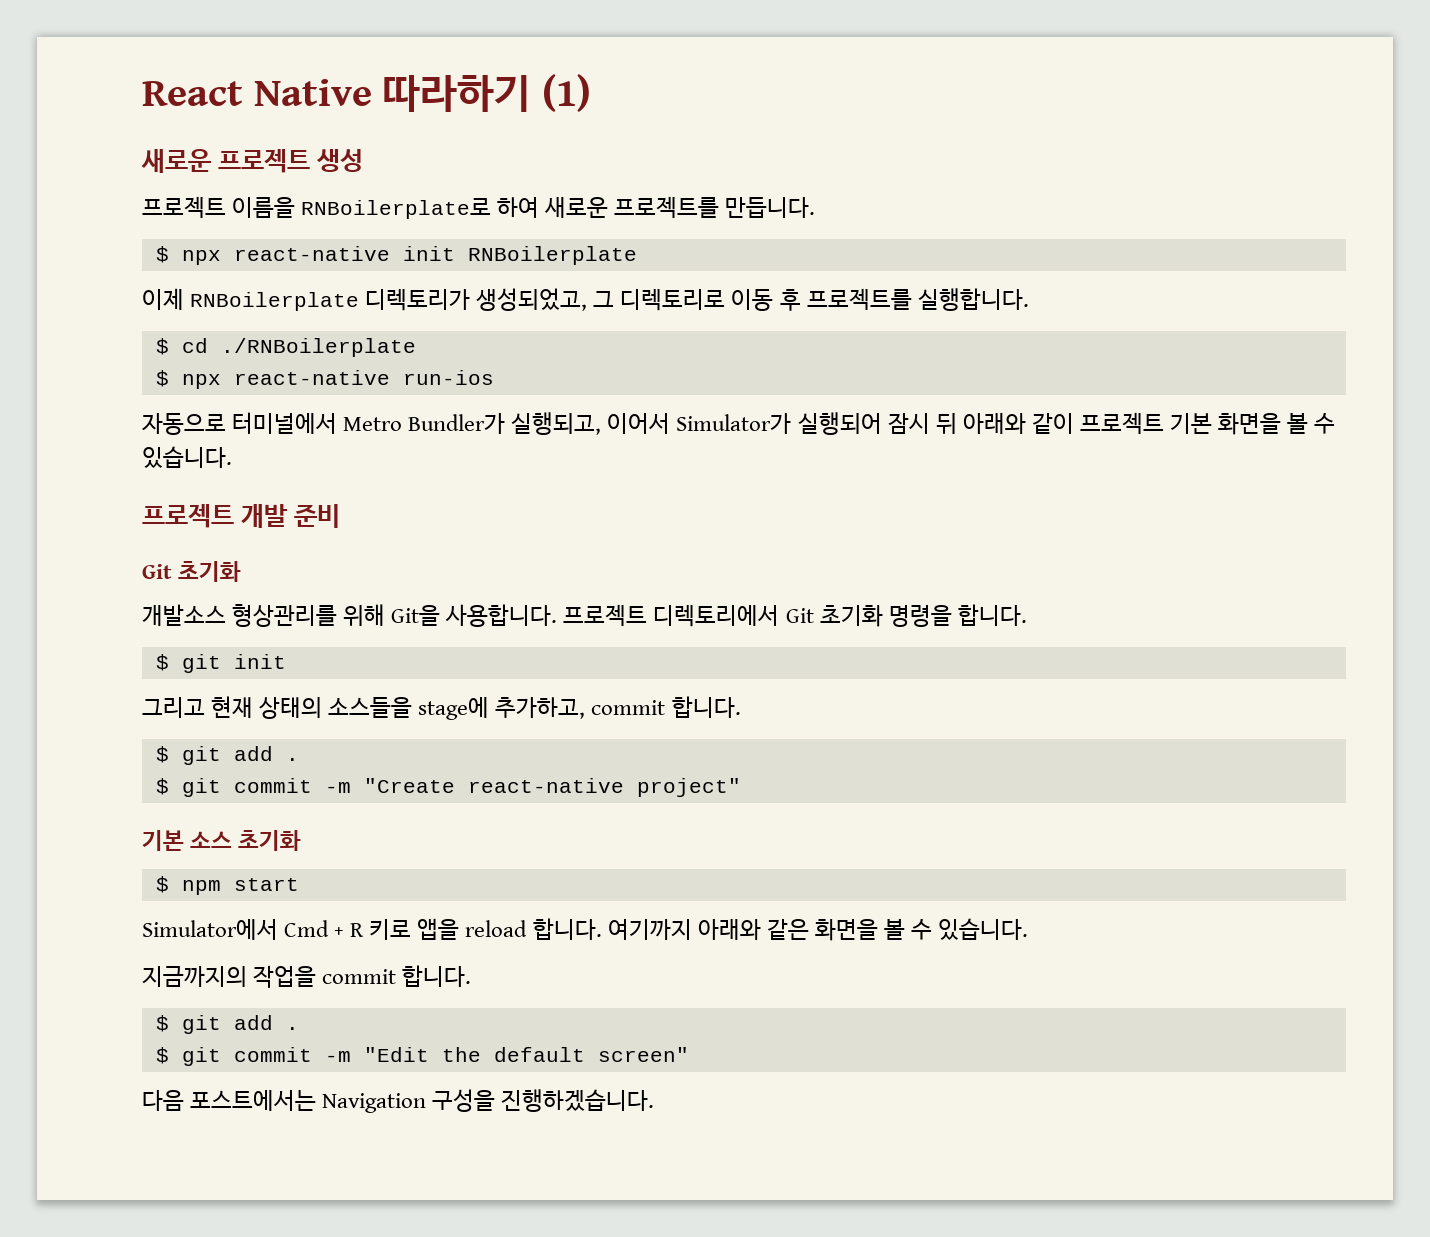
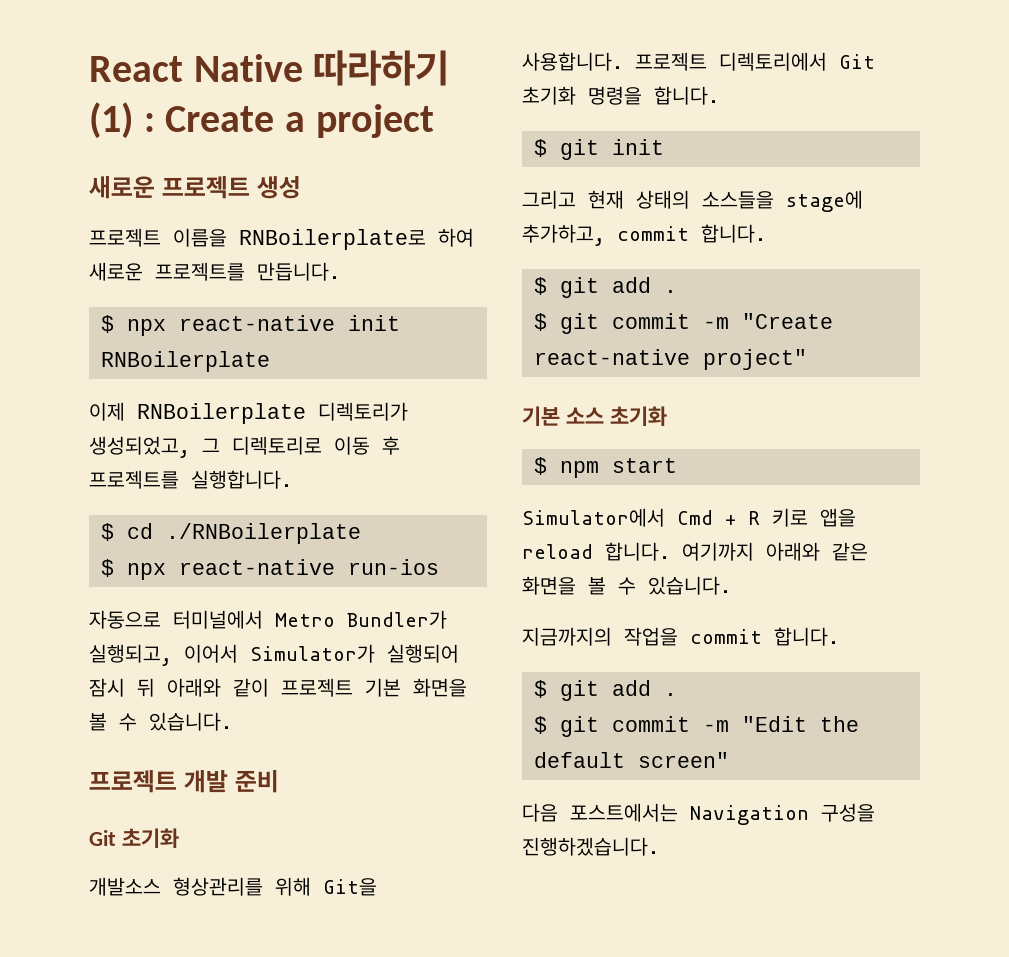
(591, 93) none -> [143,104,434,138] : Create a project

